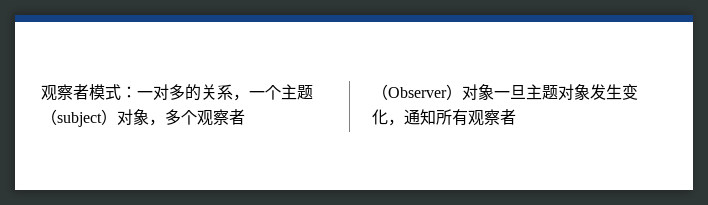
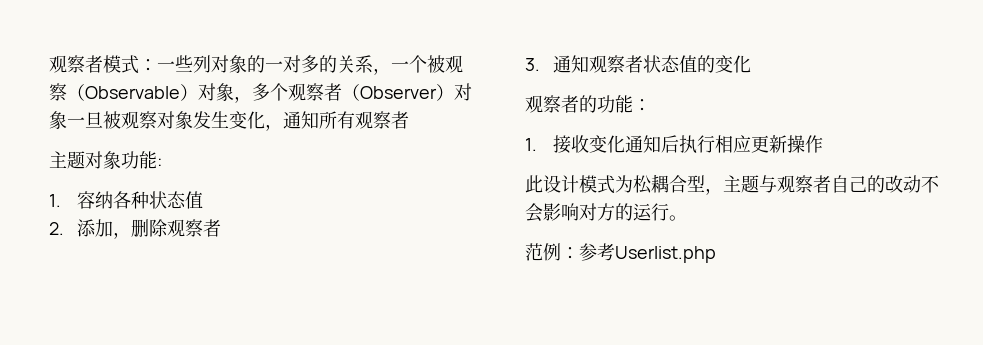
(153, 94) none -> [175,55,283,73] 些列对象的一
[281,84,313,100] [41,109,102,127] 主题（subject -> [427,55,463,73] [49,83,180,101] 被观察（Observable
[526,84,558,100] 主题 -> [103,111,157,129] 被观察
(516, 117) none -> [49,151,162,169] [49,191,203,209] [49,219,221,239] [525,55,751,73] [525,95,651,113] [525,135,823,154] [525,174,939,195] [525,203,687,222] [525,243,716,263] // 主题对象功能: // 1.容纳各种状态值 // 2.添加，删除观察者 // 3.通知观察者状态值的变化 // 观察者的功能： // 1.接收变化通知后执行相应更新操作 // 此设计模式为松耦合型，主题与观察者自己的改动不会影响对方的运行。 // 范例：参考Userlist.php

